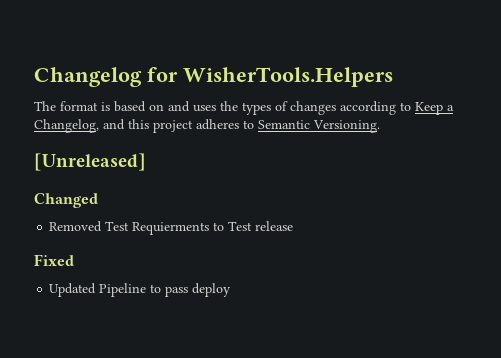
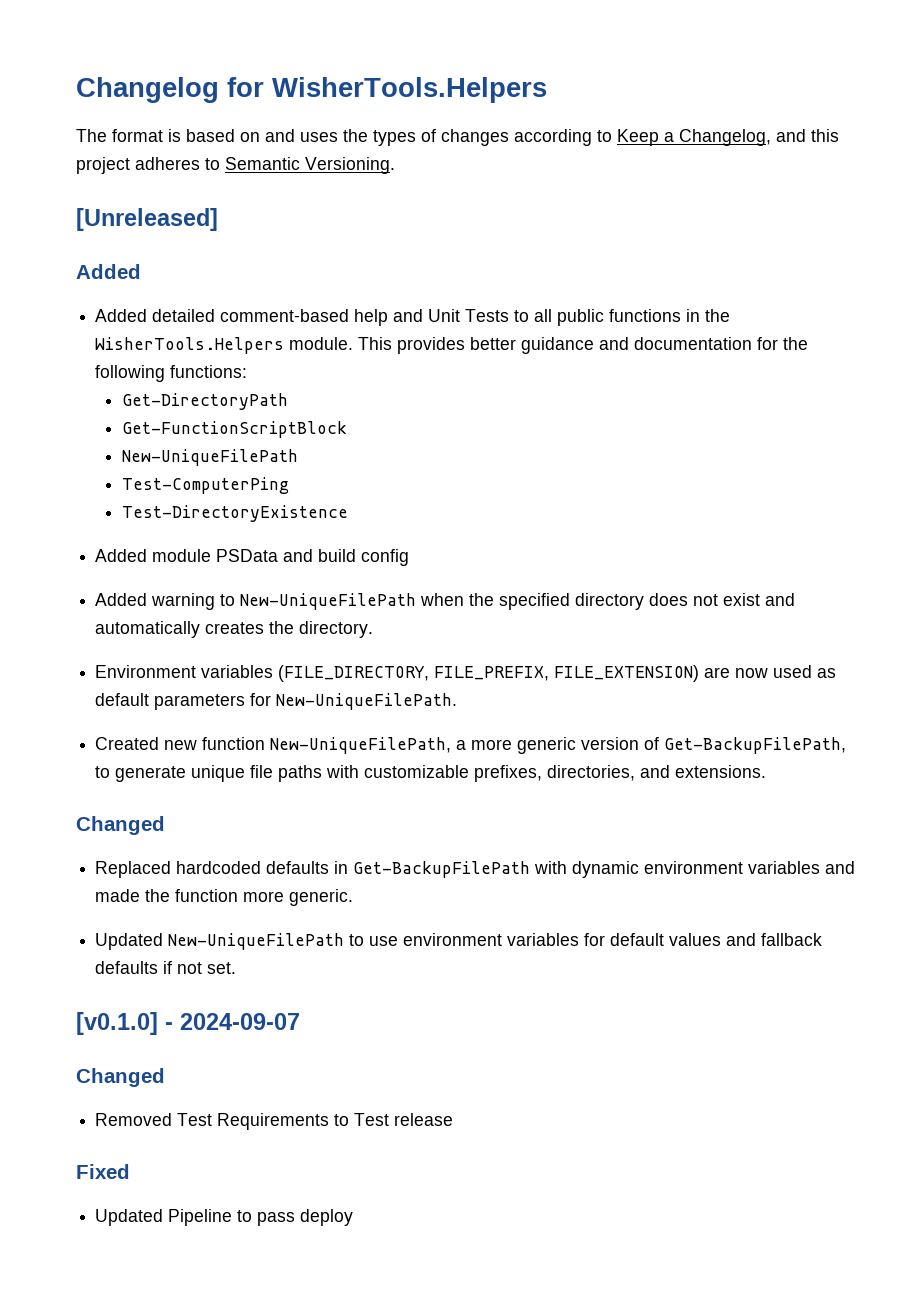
(146, 162) none -> [76,264,141,279] [95,309,731,326] [95,337,809,354] [95,365,248,382] [121,393,288,410] [121,421,347,438] [121,449,298,466] [121,477,289,494] [121,505,348,522] [95,549,410,566] [95,593,796,610] [95,621,374,638] [95,665,837,682] [95,693,458,710] [95,737,847,754] [95,765,767,782] [76,816,165,835] [95,861,856,878] [95,889,354,906] [95,933,823,950] [95,961,237,974] [76,1012,300,1035] // Added // Added detailed comment-based help and Unit Tests to all public functions in the WisherTools.Helpers module. This provides better guidance and documentation for the following functions: // Get-DirectoryPath // Get-FunctionScriptBlock // New-UniqueFilePath // Test-ComputerPing // Test-DirectoryExistence // Added module PSData and build config // Added warning to New-UniqueFilePath when the specified directory does not exist and automatically creates the directory. // Environment variables (FILE_DIRECTORY, FILE_PREFIX, FILE_EXTENSION) are now used as default parameters for New-UniqueFilePath. // Created new function New-UniqueFilePath, a more generic version of Get-BackupFilePath, to generate unique file paths with customizable prefixes, directories, and extensions. // Changed // Replaced hardcoded defaults in Get-BackupFilePath with dynamic environment variables and made the function more generic. // Updated New-UniqueFilePath to use environment variables for default values and fallback defaults if not set. // [v0.1.0] - 2024-09-07
[132,222,210,235] Requierments -> [217,1113,330,1130] Requirements

